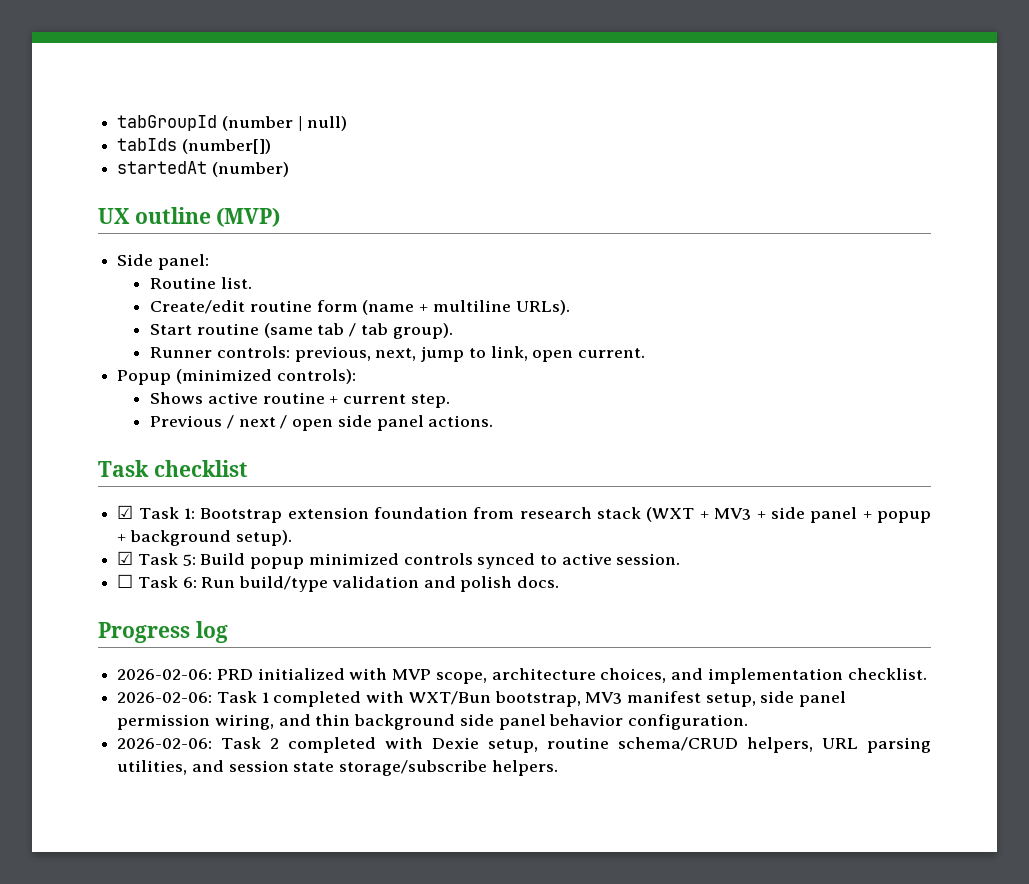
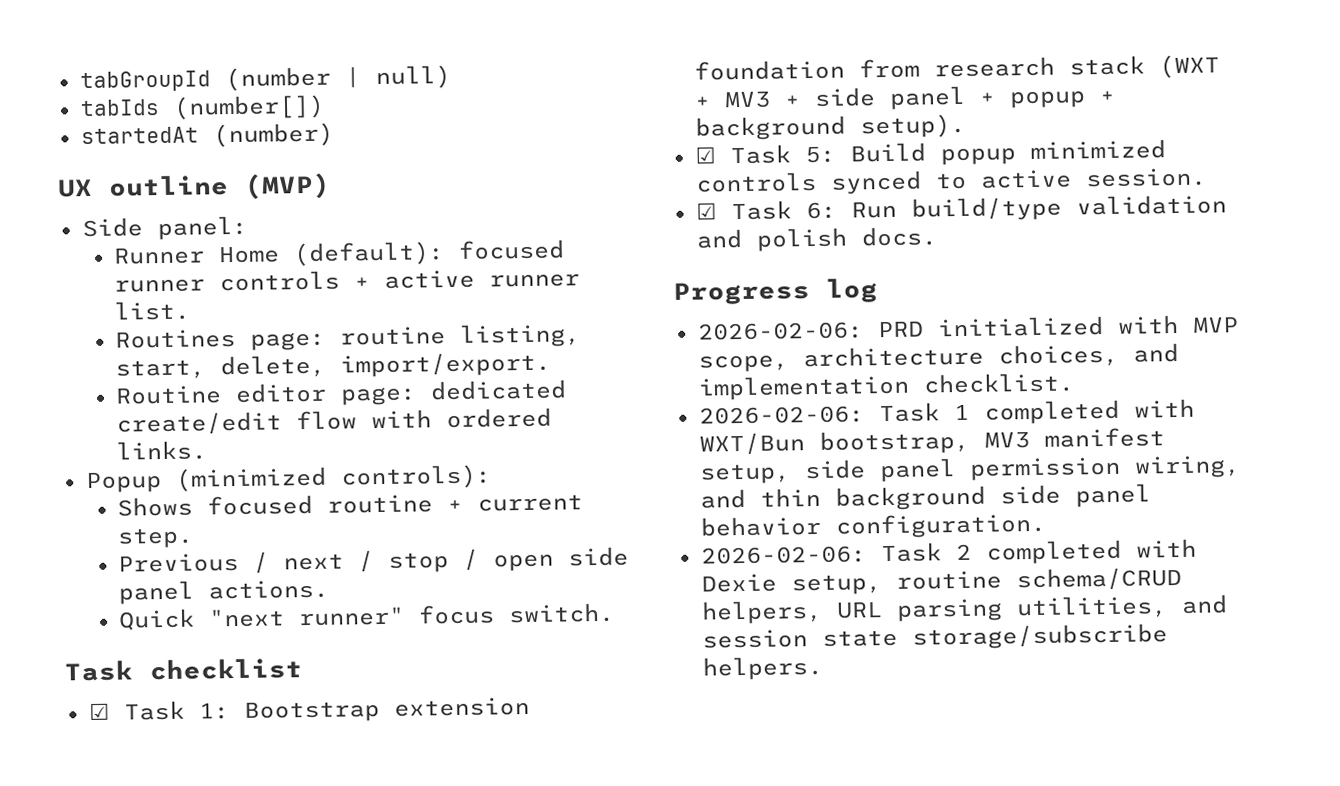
[150,277,252,289] [150,300,570,315] [150,323,453,339] [150,346,645,362] Routine list. // Create/edit routine form (name + multiline URLs). // Start routine (same tab / tab group). // Runner controls: previous, next, jump to link, open current. -> [112,239,565,267] [113,269,580,293] [113,300,190,321] [114,323,581,351] [114,351,551,380] [114,379,567,406] [115,407,552,436] [115,440,207,461] Runner Home (default): focused runner controls + active runner list. // Routines page: routine listing, start, delete, import/export. // Routine editor page: dedicated create/edit flow with ordered links.
[207,392,258,404] active -> [206,494,313,516] focused
(288, 422) none -> [387,548,479,573] stop /
(494, 421) none -> [117,602,615,631] // Quick "next runner" focus switch.
[117,574,134,588] ☐ -> [695,202,717,220] ☑

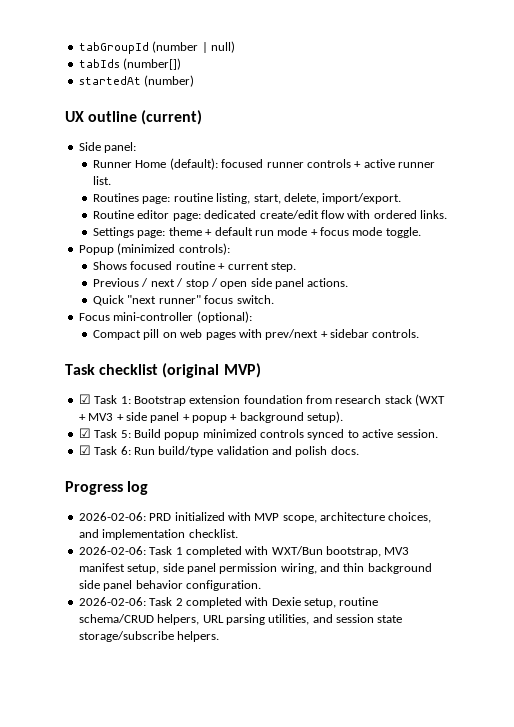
[244,172,331,200] (MVP) -> [141,110,203,125] (current)
(207, 450) none -> [93,227,421,238] // Settings page: theme + default run mode + focus mode toggle.
(615, 613) none -> [78,311,252,323] [93,329,420,340] // Focus mini-controller (optional): // Compact pill on web pages with prev/next + sidebar controls.
(303, 669) none -> [162,363,261,378] (original MVP)

